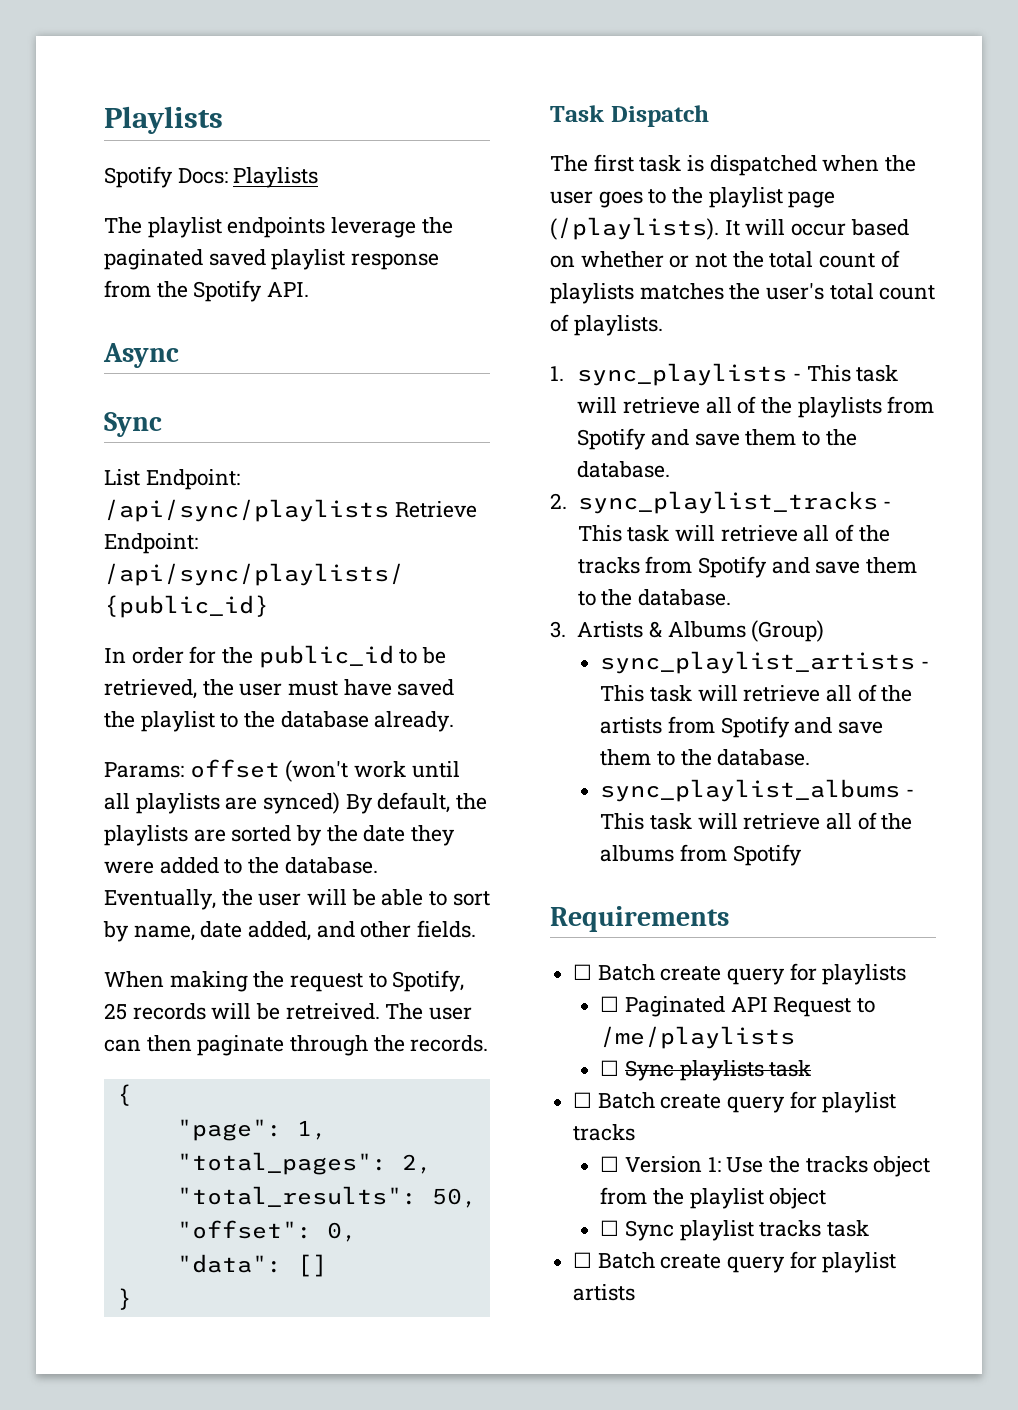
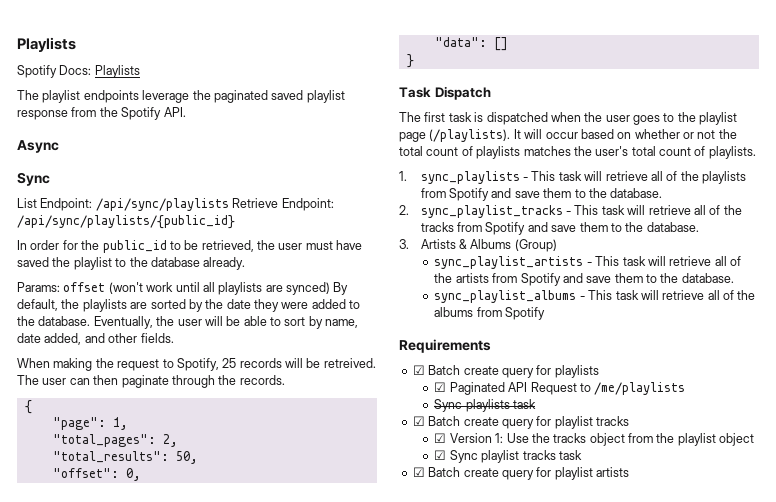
[573,964,593,980] ☐ -> [412,365,425,375] ☑
[600,996,620,1012] ☐ -> [434,382,447,392] ☑
[600,1060,620,1076] ☐ -> (686, 388) none
[573,1092,593,1108] ☐ -> [412,416,425,426] ☑
[600,1156,620,1172] ☐ -> [434,433,447,443] ☑
[600,1220,620,1236] ☐ -> [434,450,447,460] ☑
[573,1252,593,1268] ☐ -> [412,467,425,477] ☑

